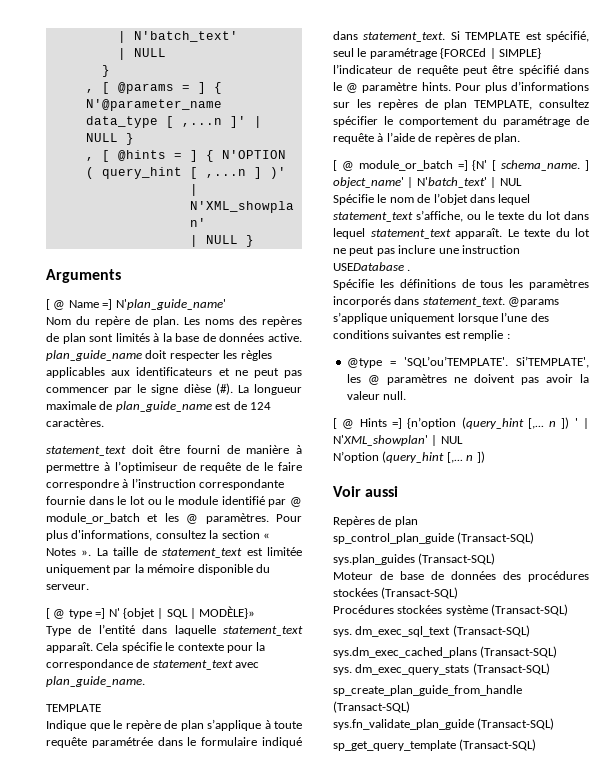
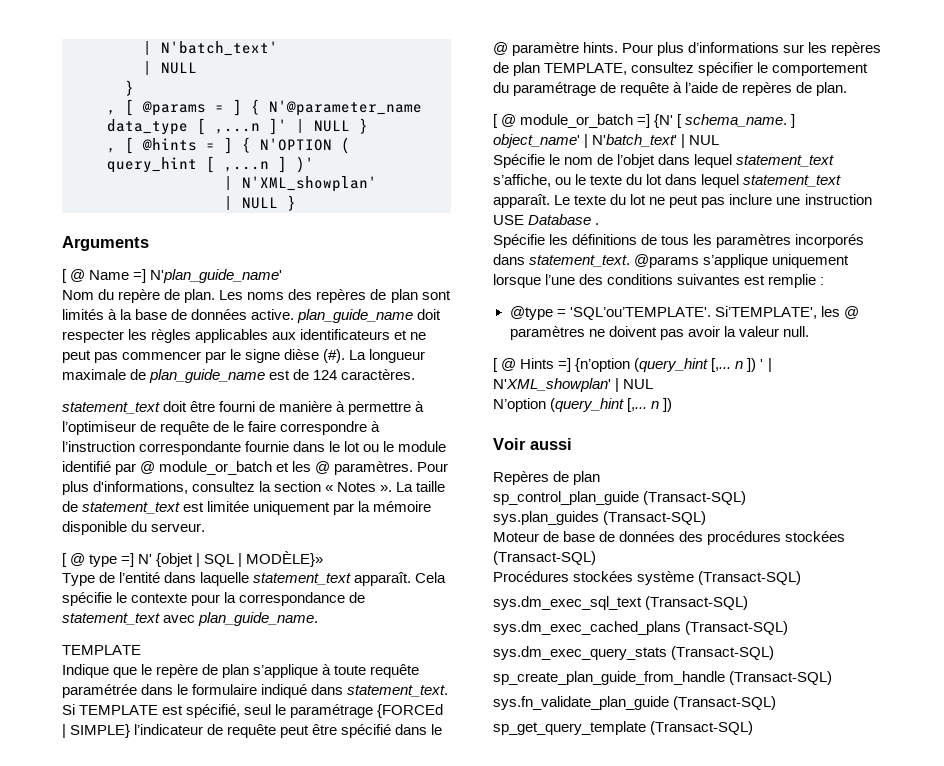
[333,262,404,271] USEDatabase -> [493,214,592,225] USE Database
[333,626,451,637] sys. dm_exec_sql_text -> [493,596,642,610] sys.dm_exec_sql_text
[333,664,470,675] sys. dm_exec_query_stats -> [493,646,667,660] sys.dm_exec_query_stats

